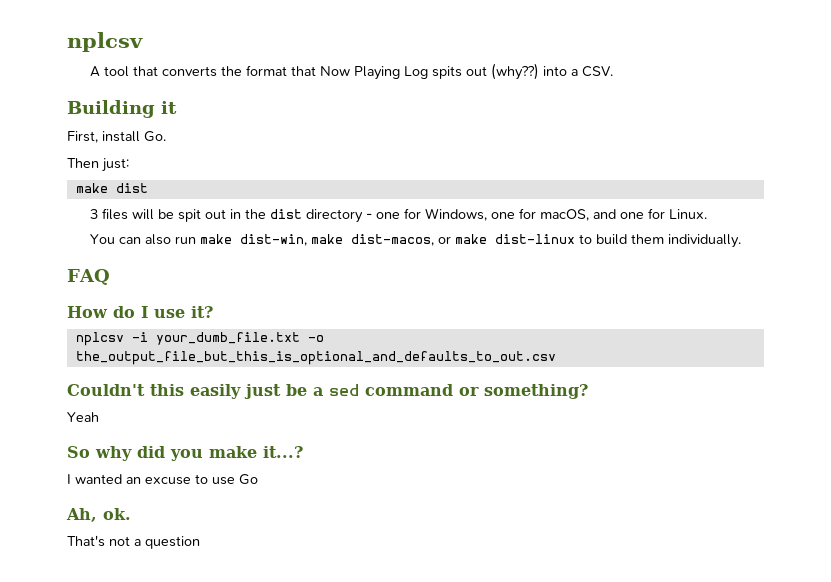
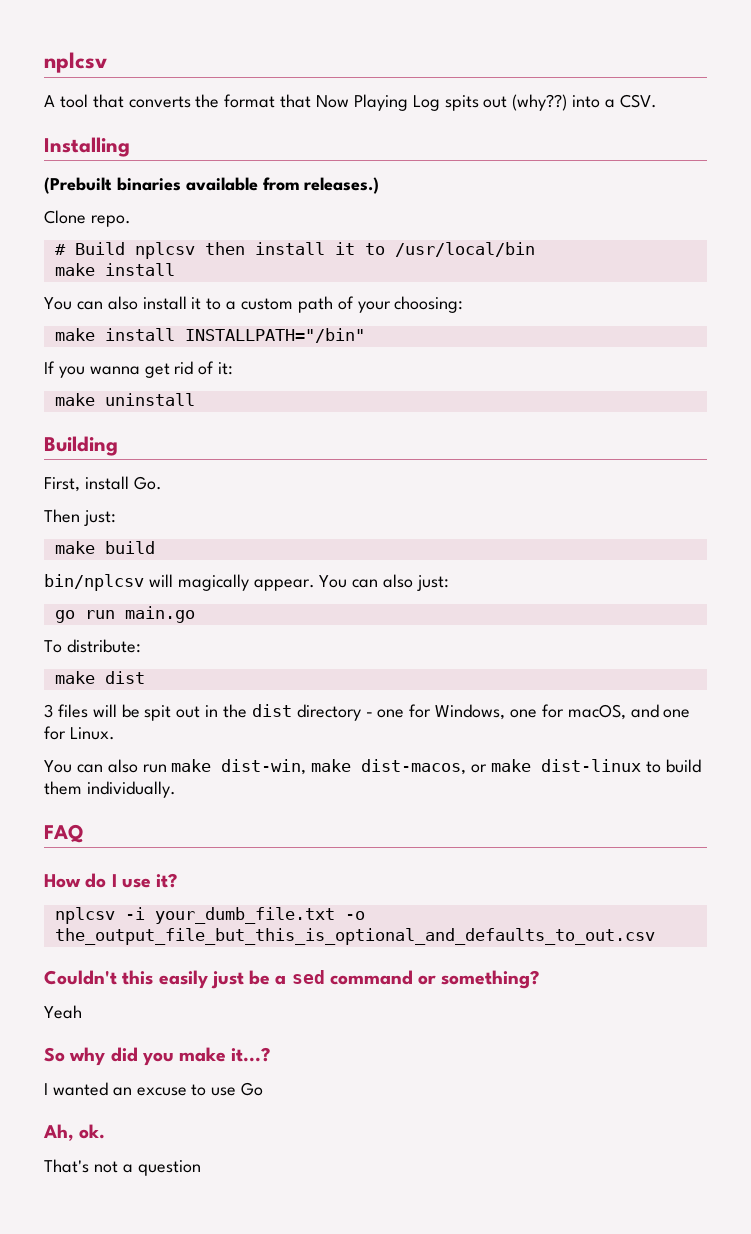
(613, 71) none -> [44,137,130,157] [44,177,380,194] [44,210,131,227] [54,242,535,259] [54,263,175,276] [44,296,464,313] [54,328,365,343] [44,361,234,378] [54,393,195,406] // Installing // (Prebuilt binaries available from releases.) // Clone repo. // # Build nplcsv then install it to /usr/local/bin // make install // You can also install it to a custom path of your choosing: // make install INSTALLPATH="/bin" // If you wanna get rid of it: // make uninstall
[161,101,177,114] it -> (118, 446) none
(129, 165) none -> [54,541,155,554] [44,574,450,591] [54,606,195,623] [44,639,141,653] // make build // bin/nplcsv will magically appear. You can also just: // go run main.go // To distribute:

